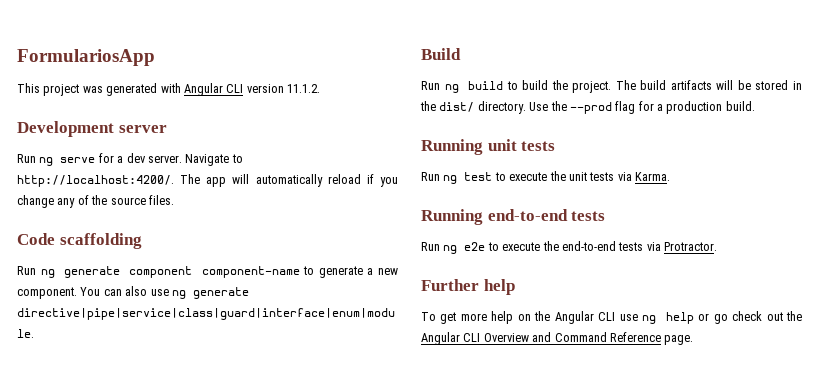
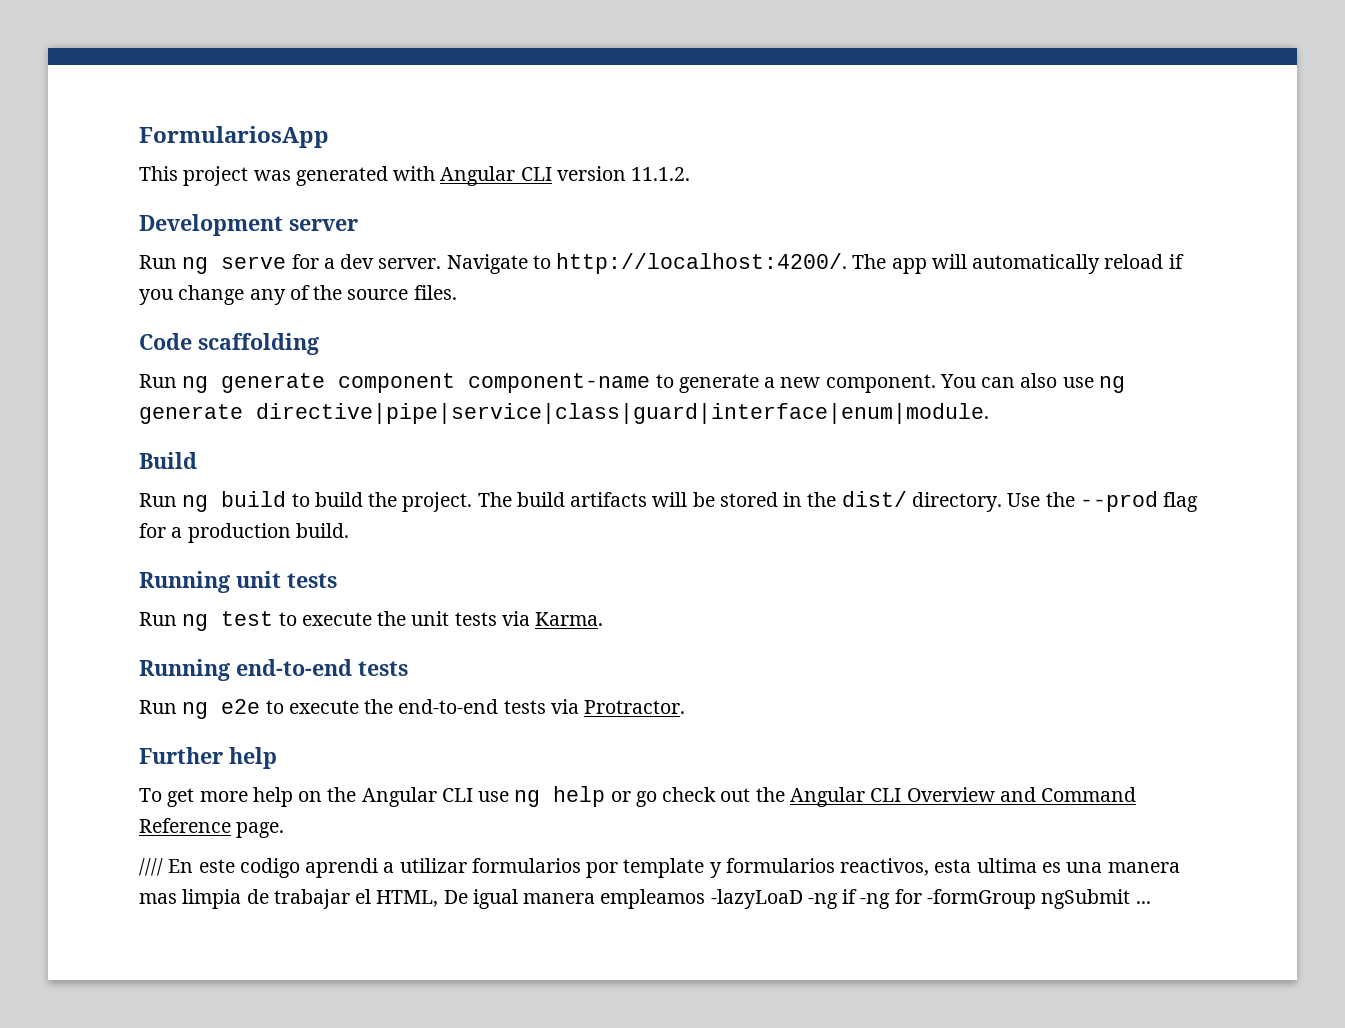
(694, 340) none -> [139,858,1180,878] [139,889,1151,909] // //// En este codigo aprendi a utilizar formularios por template y formularios reactivos, esta ultima es una manera mas limpia de trabajar el HTML, De igual manera empleamos -lazyLoaD -ng if -ng for -formGroup ngSubmit ...

